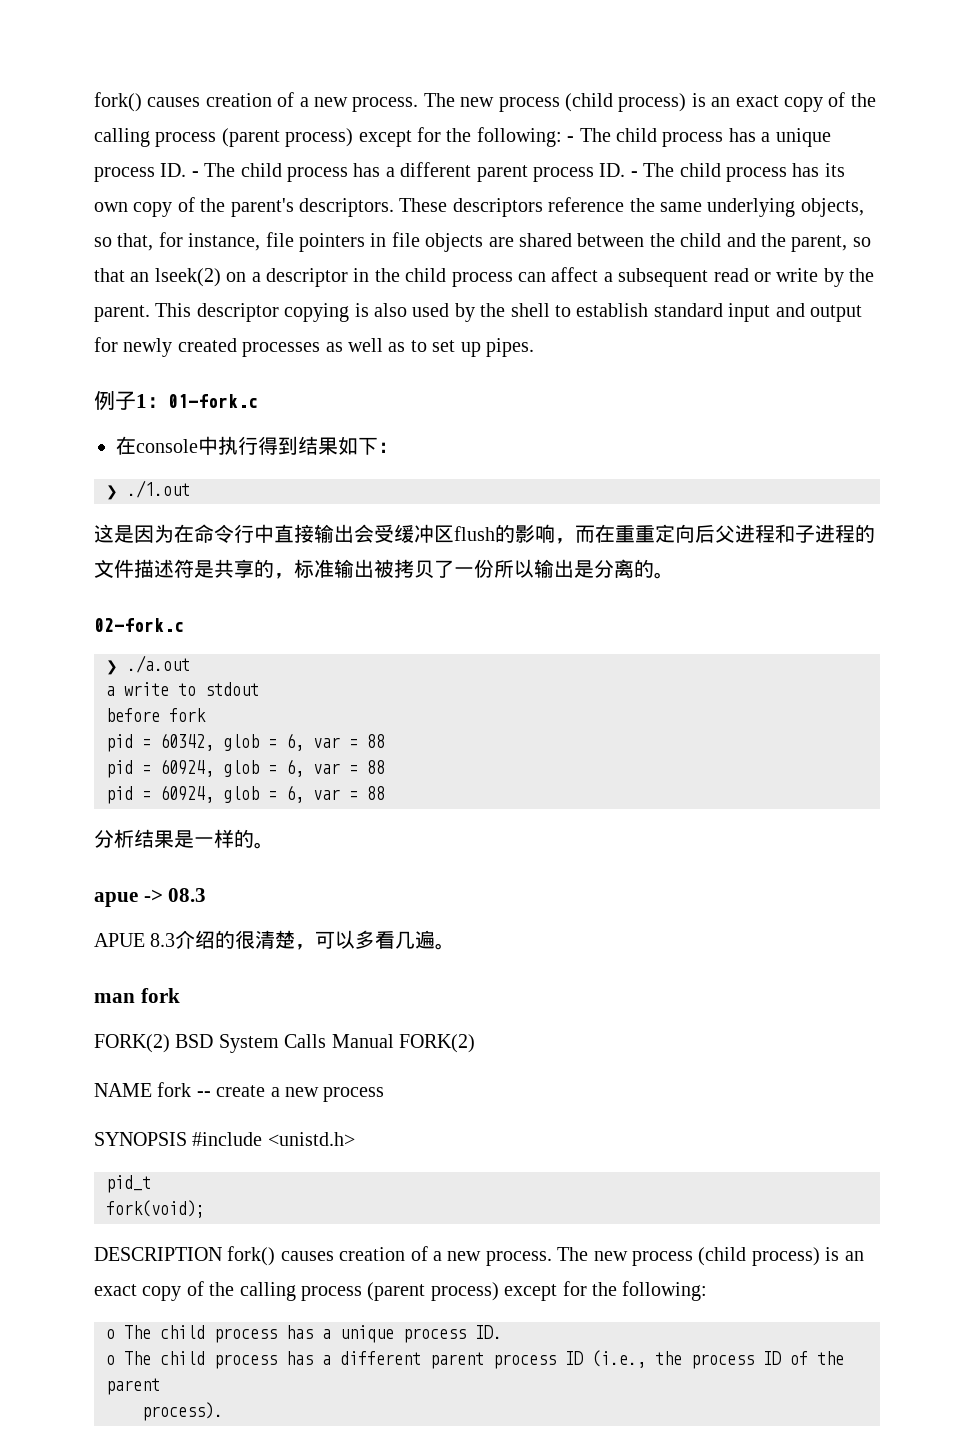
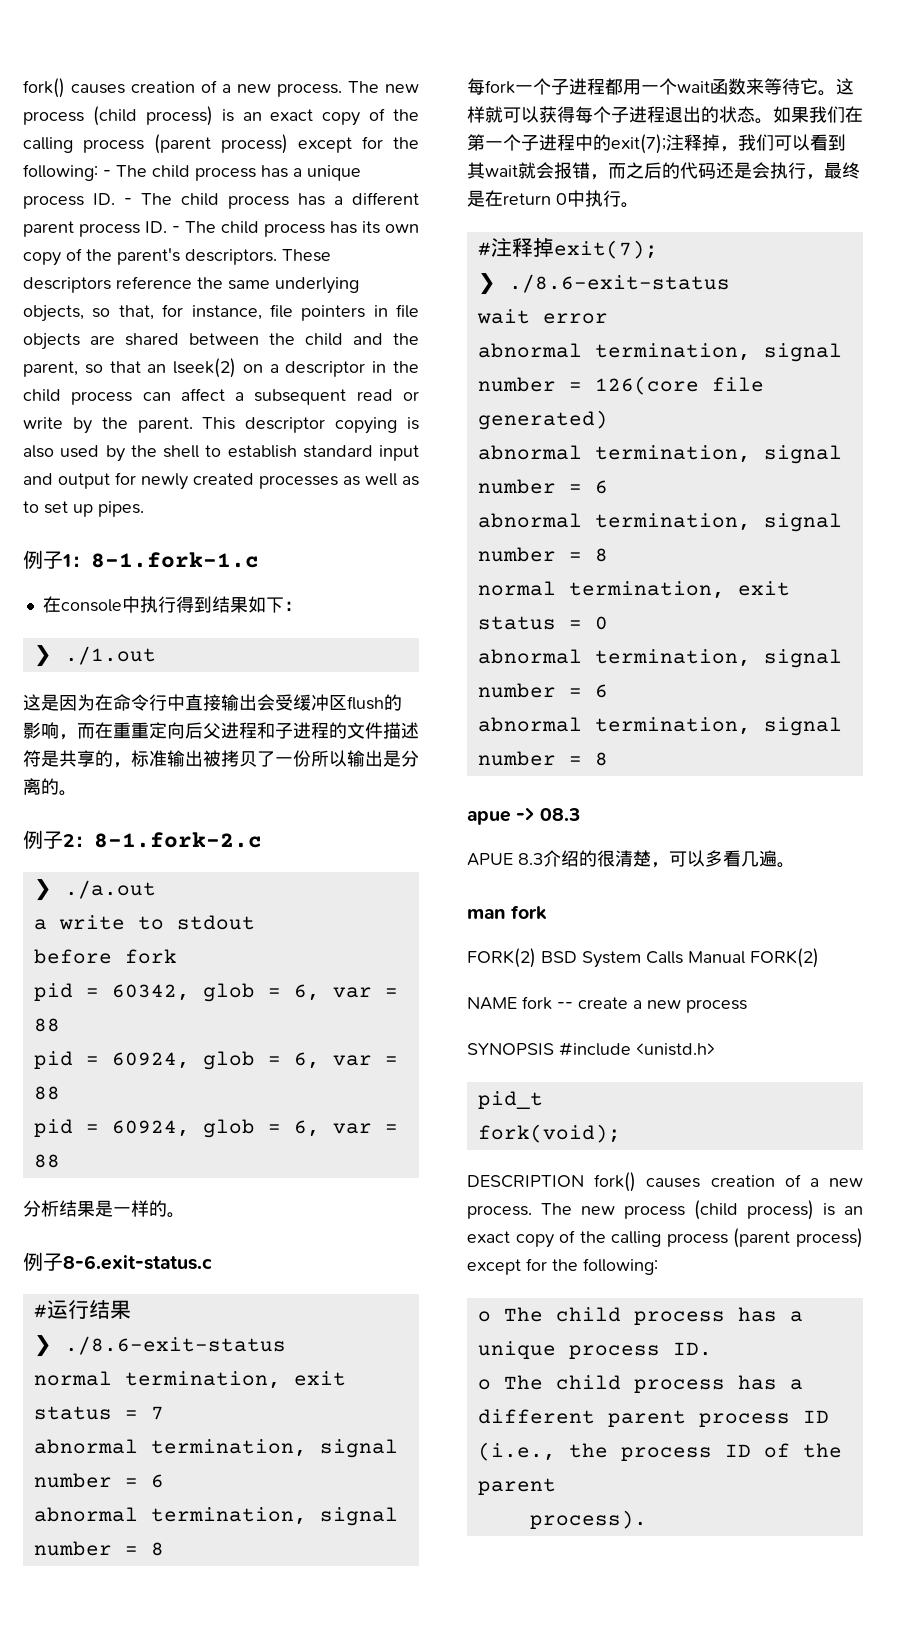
[168,394,258,408] 01-fork.c -> [91,552,259,568] 8-1.fork-1.c
[94,618,184,632] 02-fork.c -> [23,830,262,849] 例子2：8-1.fork-2.c
(274, 845) none -> [23,1252,212,1271] [33,1300,131,1319] [33,1335,286,1357] [33,1371,346,1389] [33,1406,164,1420] [33,1439,398,1458] [33,1473,164,1488] [33,1507,398,1526] [33,1541,164,1556] [467,78,854,96] [467,106,863,124] [467,134,846,154] [467,162,860,180] [467,190,639,208] [477,238,658,259] [477,273,730,295] [476,309,608,324] [477,343,842,362] [477,376,764,395] [477,410,608,430] [477,445,842,464] [477,479,608,494] [477,513,842,532] [477,547,608,562] [477,581,790,599] [477,616,608,630] [477,649,842,668] [477,683,608,698] [477,717,842,736] [477,751,608,766] // 例子8-6.exit-status.c // #运行结果 // ❯ ./8.6-exit-status // normal termination, exit status = 7 // abnormal termination, signal number = 6 // abnormal termination, signal number = 8 // 每fork一个子进程都用一个wait函数来等待它。这样就可以获得每个子进程退出的状态。如果我们在第一个子进程中的exit(7);注释掉，我们可以看到其wait就会报错，而之后的代码还是会执行，最终是在return 0中执行。 // #注释掉exit(7); // ❯ ./8.6-exit-status // wait error // abnormal termination, signal number = 126(core file generated) // abnormal termination, signal number = 6 // abnormal termination, signal number = 8 // normal termination, exit status = 0 // abnormal termination, signal number = 6 // abnormal termination, signal number = 8

